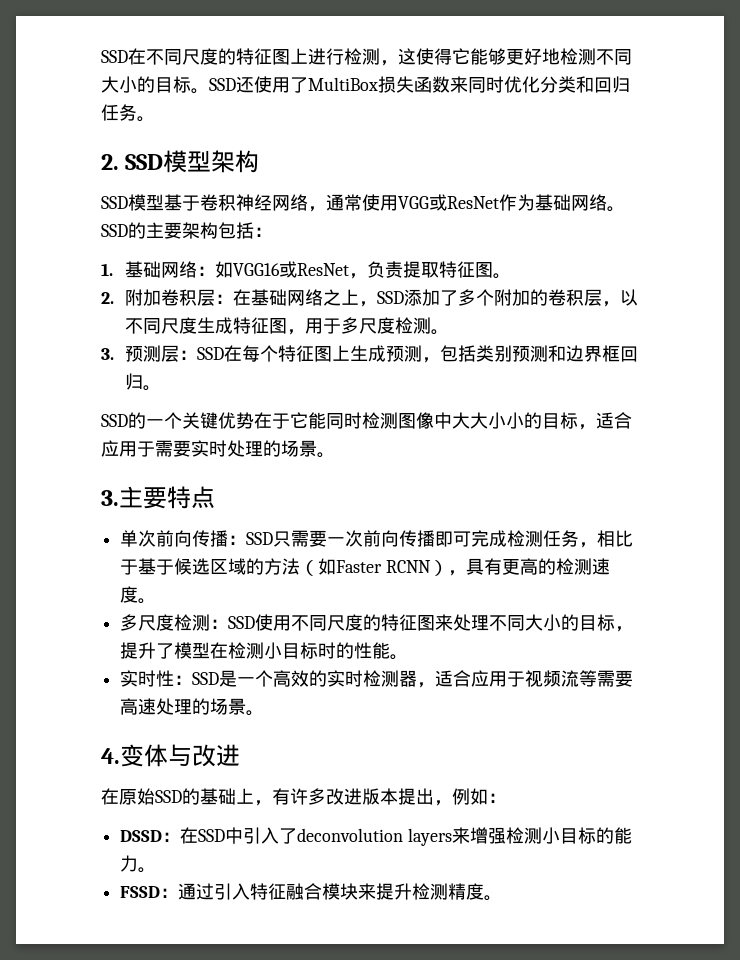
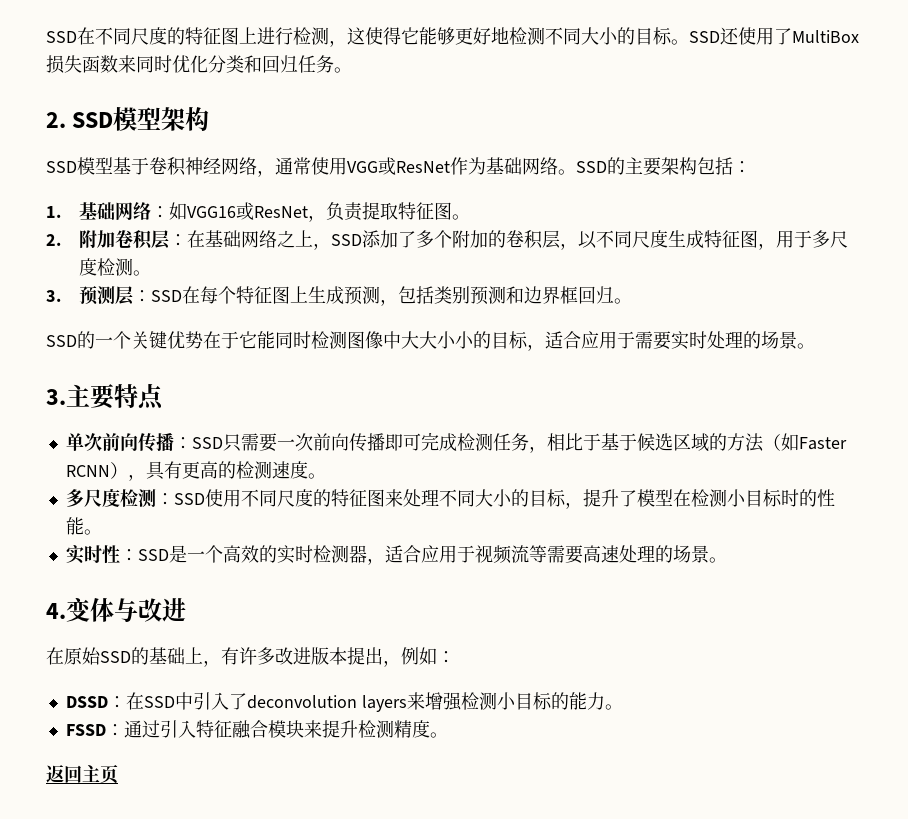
(503, 898) none -> [46,764,118,784] // 返回主页

